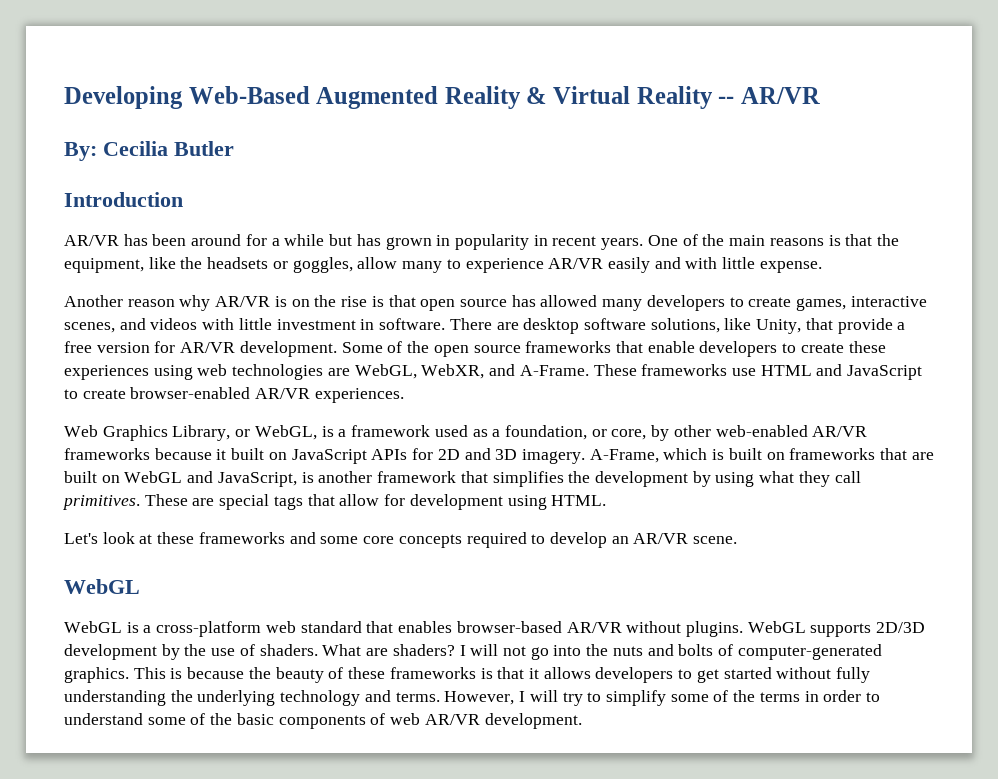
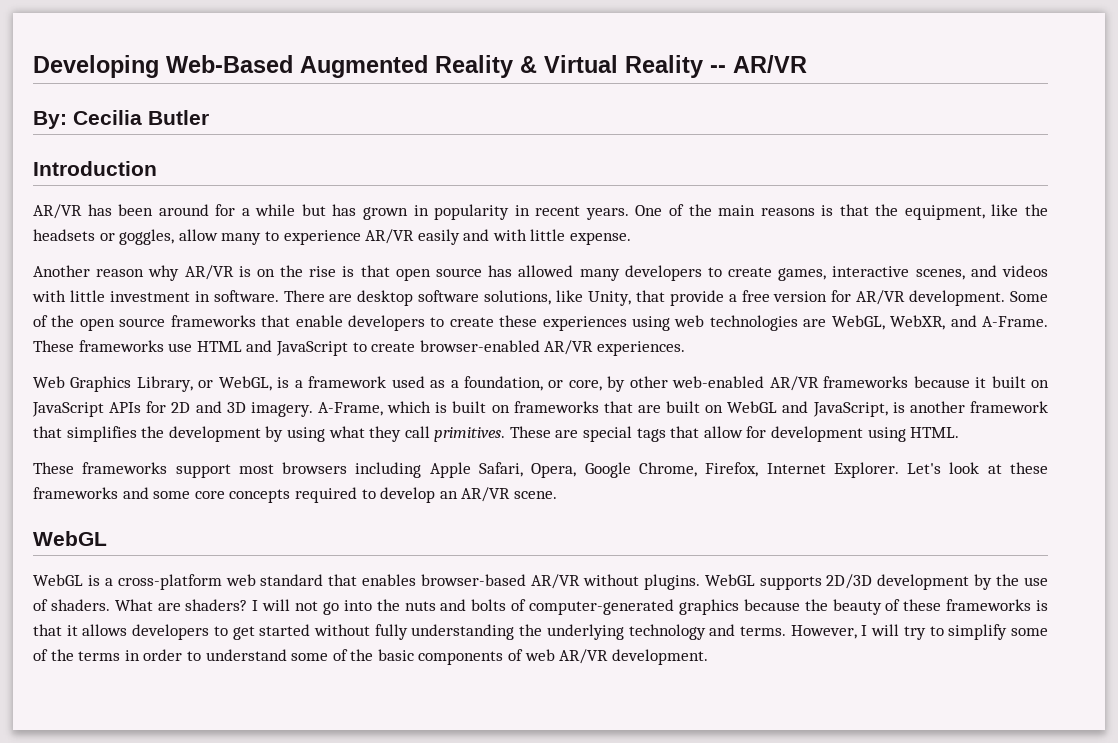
(607, 500) none -> [33,462,899,478] These frameworks support most browsers including Apple Safari, Opera, Google Chrome, Firefox, Internet Explorer.
[64,667,183,683] graphics. This is -> [678,599,739,615] graphics

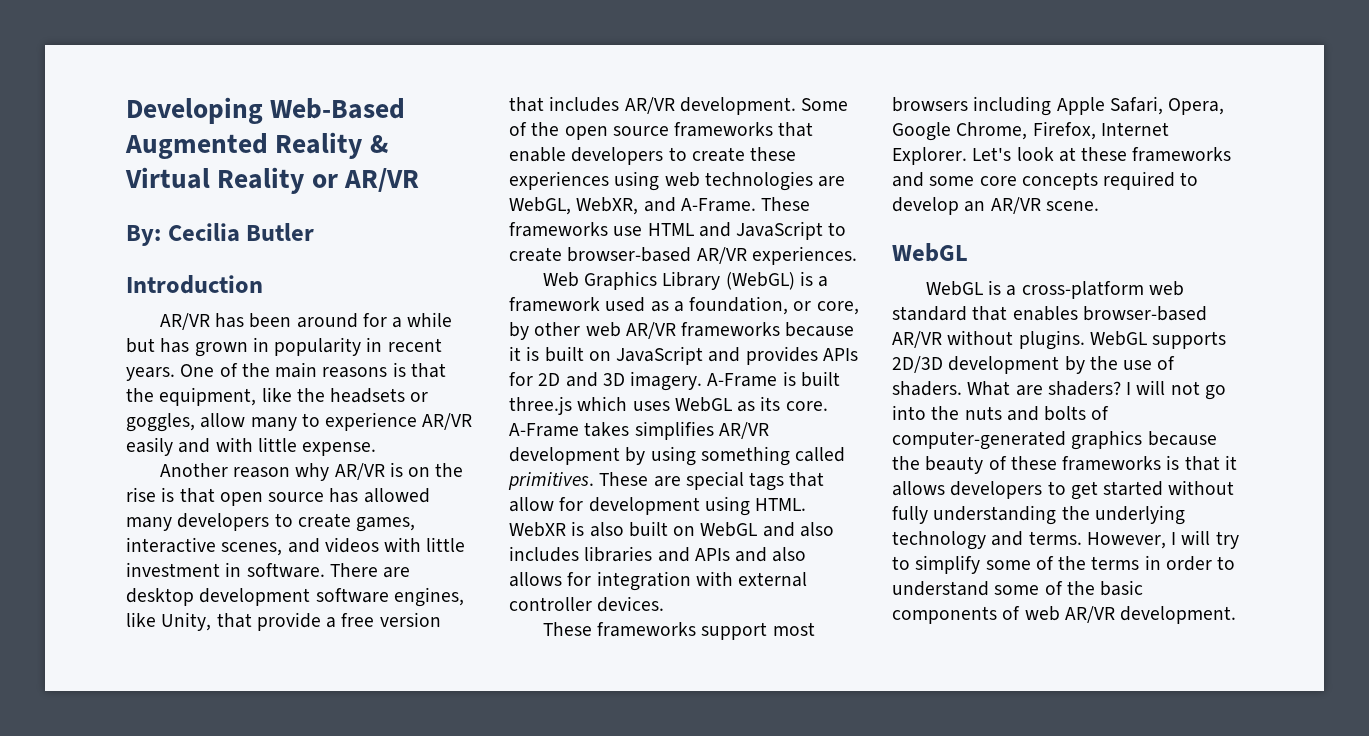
[710,65,726,73] -- -> [311,174,338,188] or
[418,290,552,305] software solutions, -> [199,587,464,607] development software engines,
[831,290,852,302] for -> [509,96,620,112] that includes
[419,340,540,352] browser-enabled -> [567,247,692,262] browser-based
[136,376,272,392] Library, or WebGL, -> [662,271,795,290] Library (WebGL)
[672,376,765,388] web-enabled -> [585,322,621,337] web
(987, 382) none -> [526,346,540,361] is
(104, 409) none -> [708,346,818,365] and provides
[317,401,1048,417] [33,426,430,442] A-Frame, which is built on frameworks that are built on WebGL and JavaScript, is another framework that simplifies the development by using what they call -> [707,371,840,387] [509,396,828,415] [509,421,769,440] [509,446,846,466] A-Frame is built three.js which uses WebGL as its core. A-Frame takes simplifies AR/VR development by using something called
(960, 432) none -> [509,521,834,537] [509,546,807,562] [509,571,808,591] [509,596,665,612] WebXR is also built on WebGL and also includes libraries and APIs and also allows for integration with external controller devices.

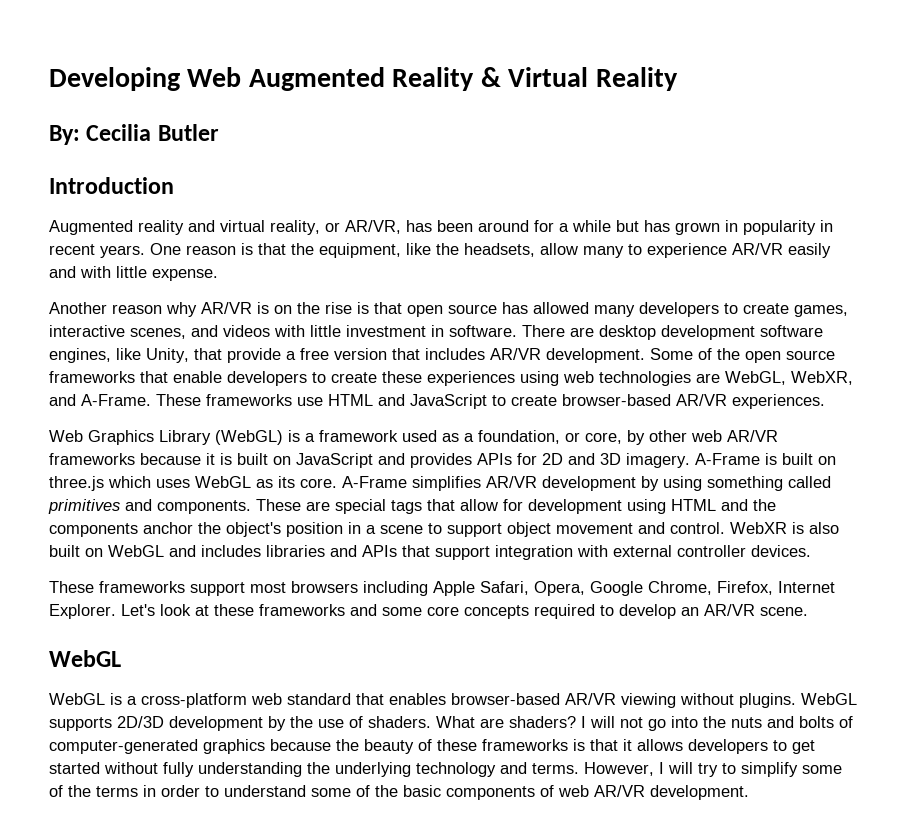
[270,98,406,119] Web-Based -> [187,67,242,87] Web
[311,168,420,192] or AR/VR -> (678, 79) none
[159,313,210,330] AR/VR -> [49,220,401,235] Augmented reality and virtual reality, or AR/VR,
[219,362,388,378] of the main reasons -> [186,245,236,255] reason
[330,388,429,403] [126,413,195,432] headsets or goggles, -> [464,243,535,257] headsets,
(840, 379) none -> [818,456,836,465] on
[584,422,630,437] takes -> (407, 482) none
[508,472,594,490] primitives. -> [48,499,251,514] primitives and components.
[755,498,807,511] HTML. -> [671,499,776,511] [49,522,725,537] HTML and the components anchor the object's position in a scene to support object movement and control.
[799,522,834,537] also -> (196, 551) none
[735,547,807,562] [509,572,592,587] and also allows for -> [402,545,490,560] that support
(942, 339) none -> [621,693,676,708] viewing

